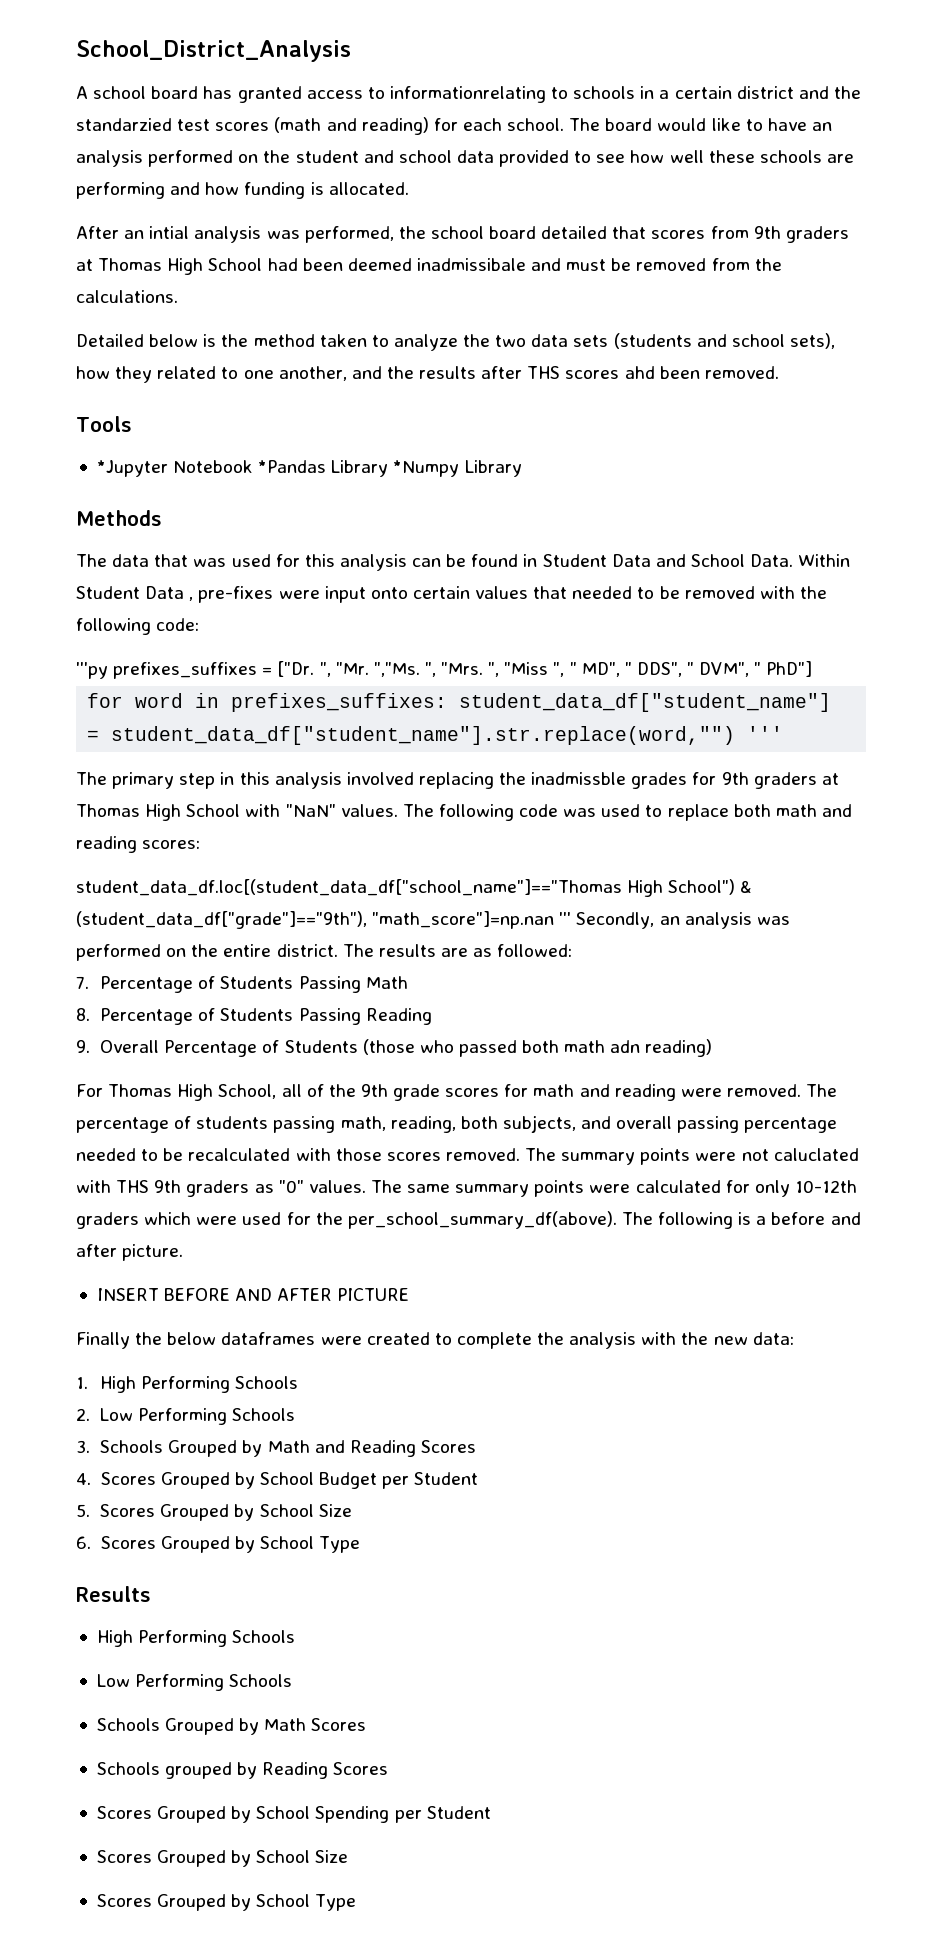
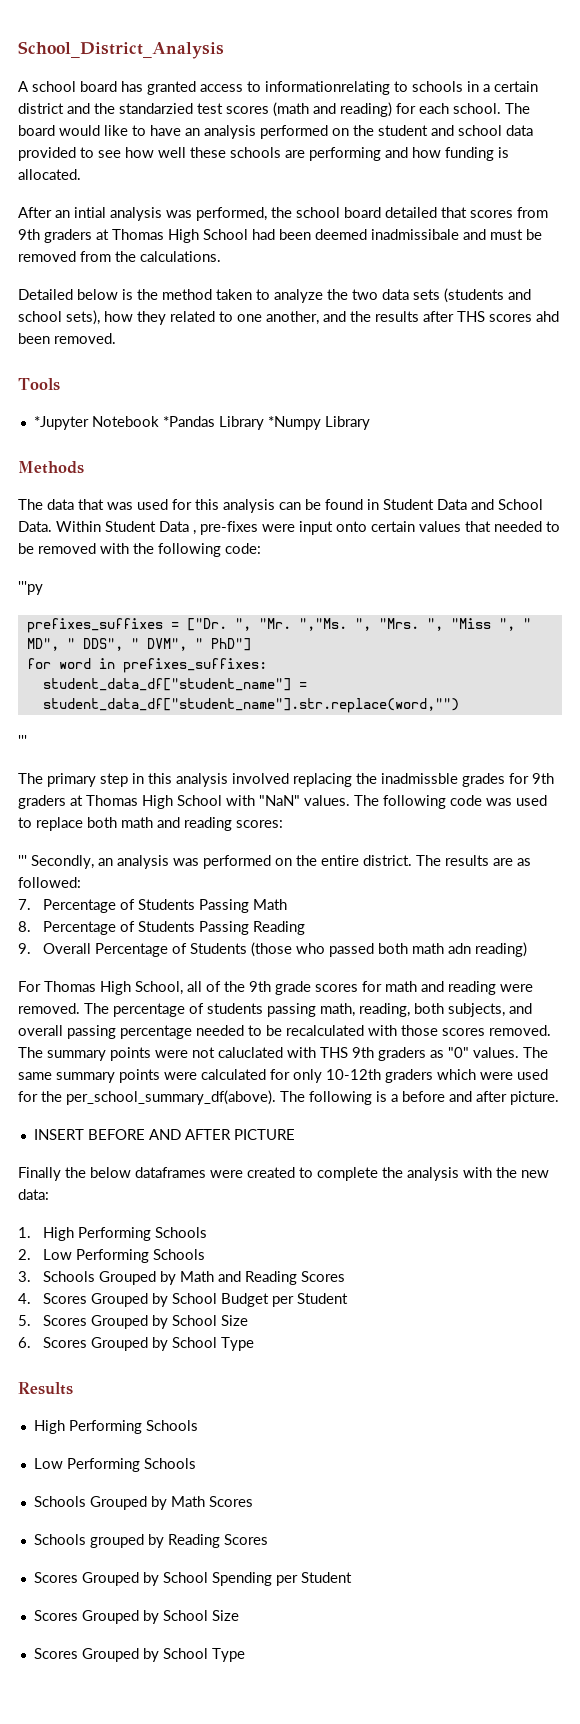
(108, 670) none -> (43, 588) //
(448, 702) none -> (267, 665) //
(736, 735) none -> (459, 705) //
[76,879,753,897] [76,911,555,929] student_data_df.loc[(student_data_df["school_name"]=="Thomas High School") & (student_data_df["grade"]=="9th"), "math_score"]=np.nan -> (283, 824) none

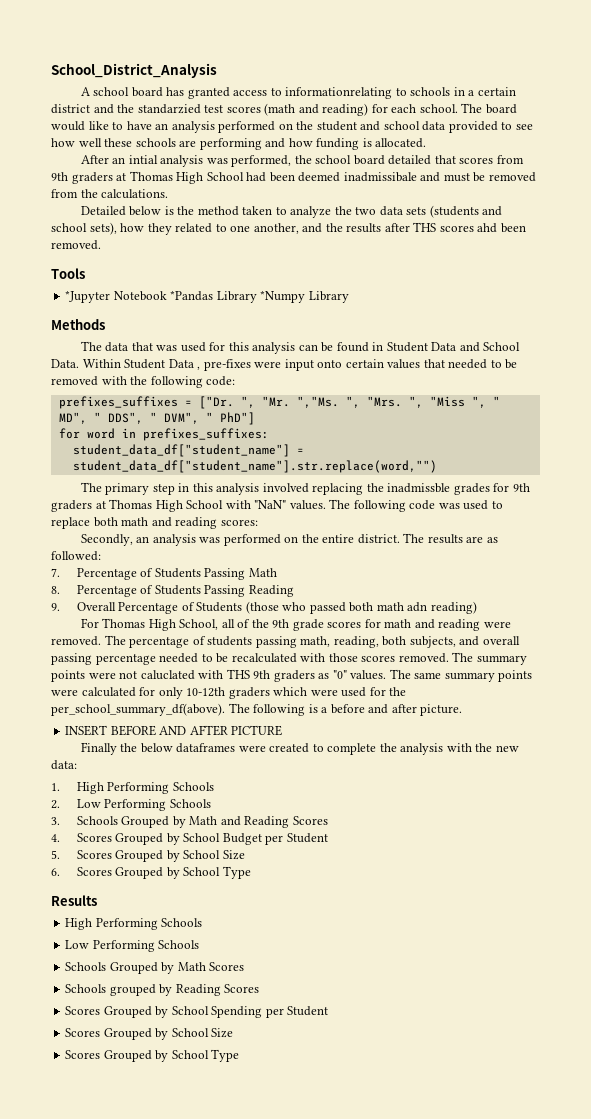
[18,581,43,595] // '''py -> (236, 381) none
[18,735,27,746] // ''' -> (437, 466) none
[18,855,27,866] ''' -> (258, 522) none

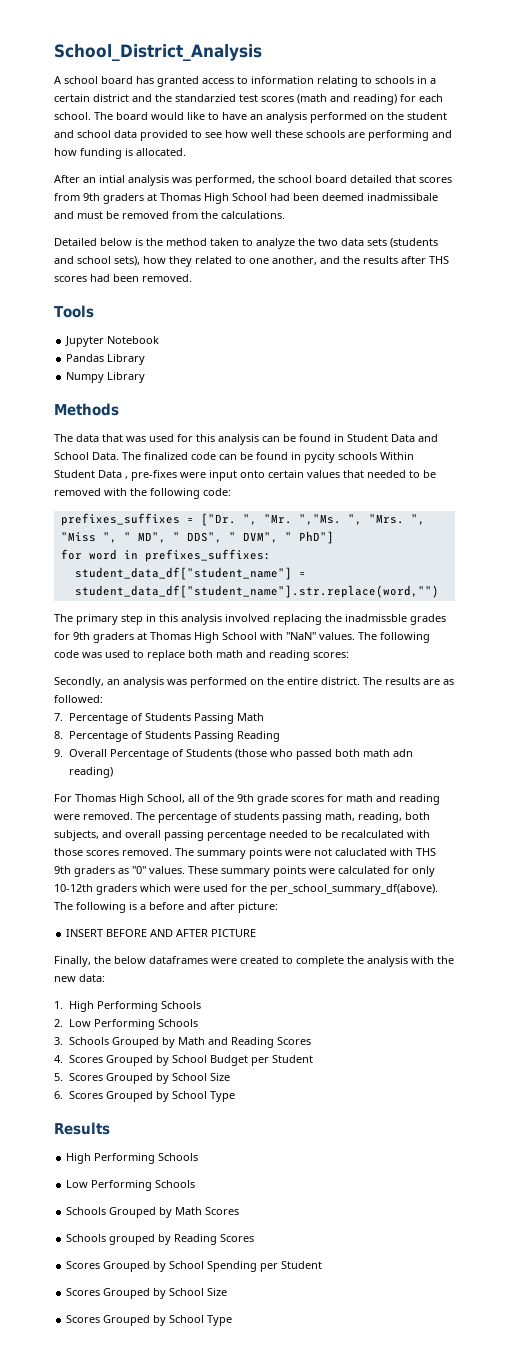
[285,87,393,99] informationrelating -> [251,76,358,87] information relating
[477,223,498,233] ahd -> [90,274,110,282] had
[65,290,111,303] *Jupyter -> [65,336,105,347] Jupyter
[170,290,306,303] *Pandas Library *Numpy -> [66,354,146,365] [66,372,105,383] // Pandas Library // Numpy
(79, 363) none -> [122,452,377,463] The finalized code can be found in pycity schools
[389,669,442,679] The same -> [188,866,218,874] These
[420,704,463,716] picture. -> [238,902,278,913] picture:
[80,742,117,755] Finally -> [54,956,91,967] Finally,

